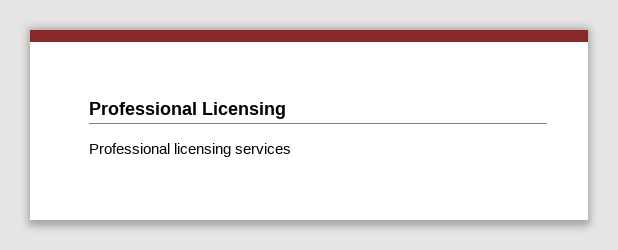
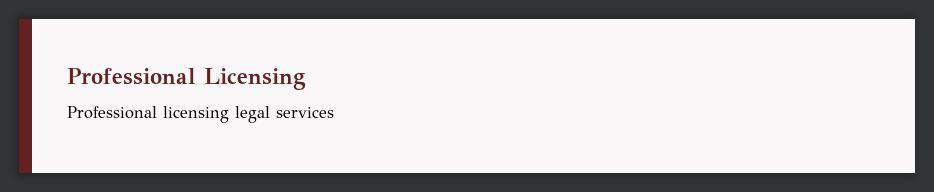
(232, 150) none -> [235,106,270,123] legal

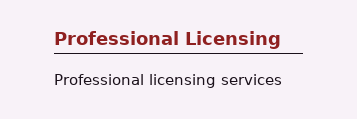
[235,106,270,123] legal -> (216, 81) none

